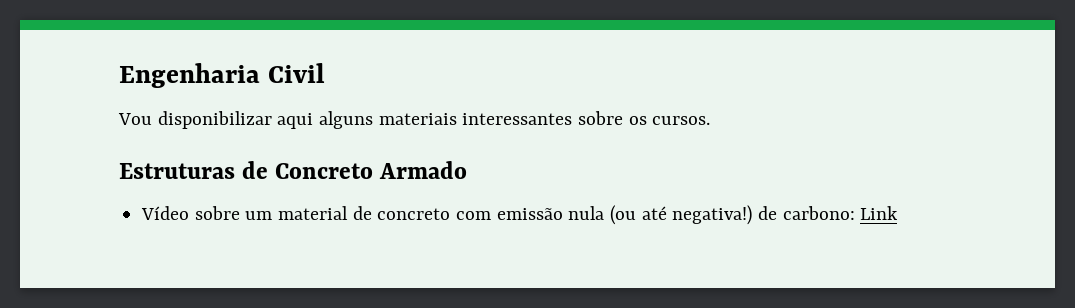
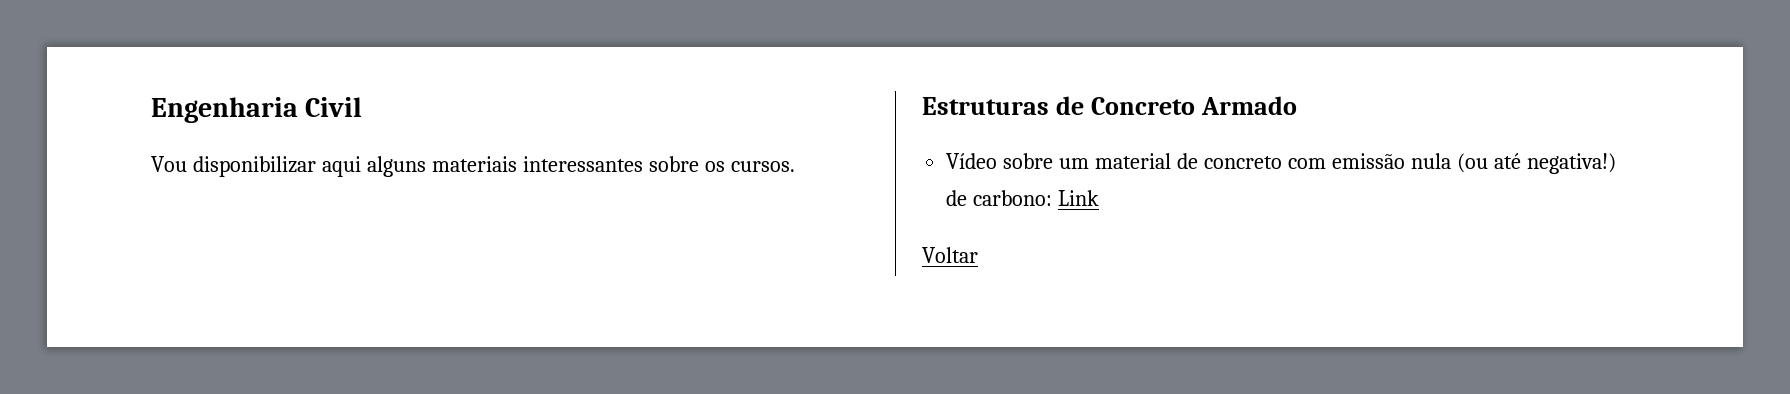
(899, 213) none -> [922,247,978,263] // Voltar

